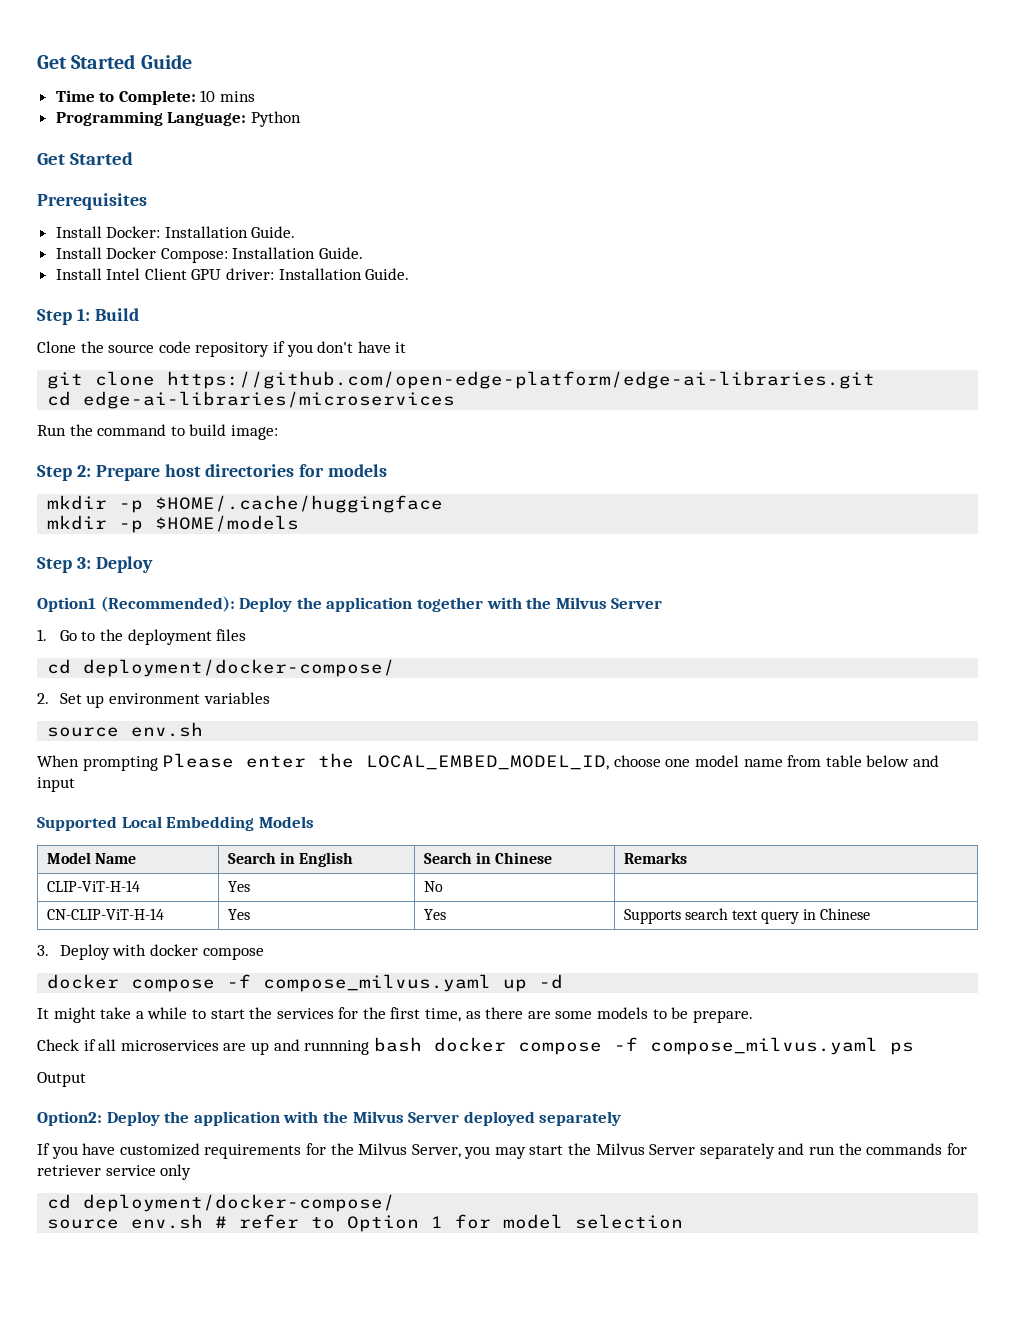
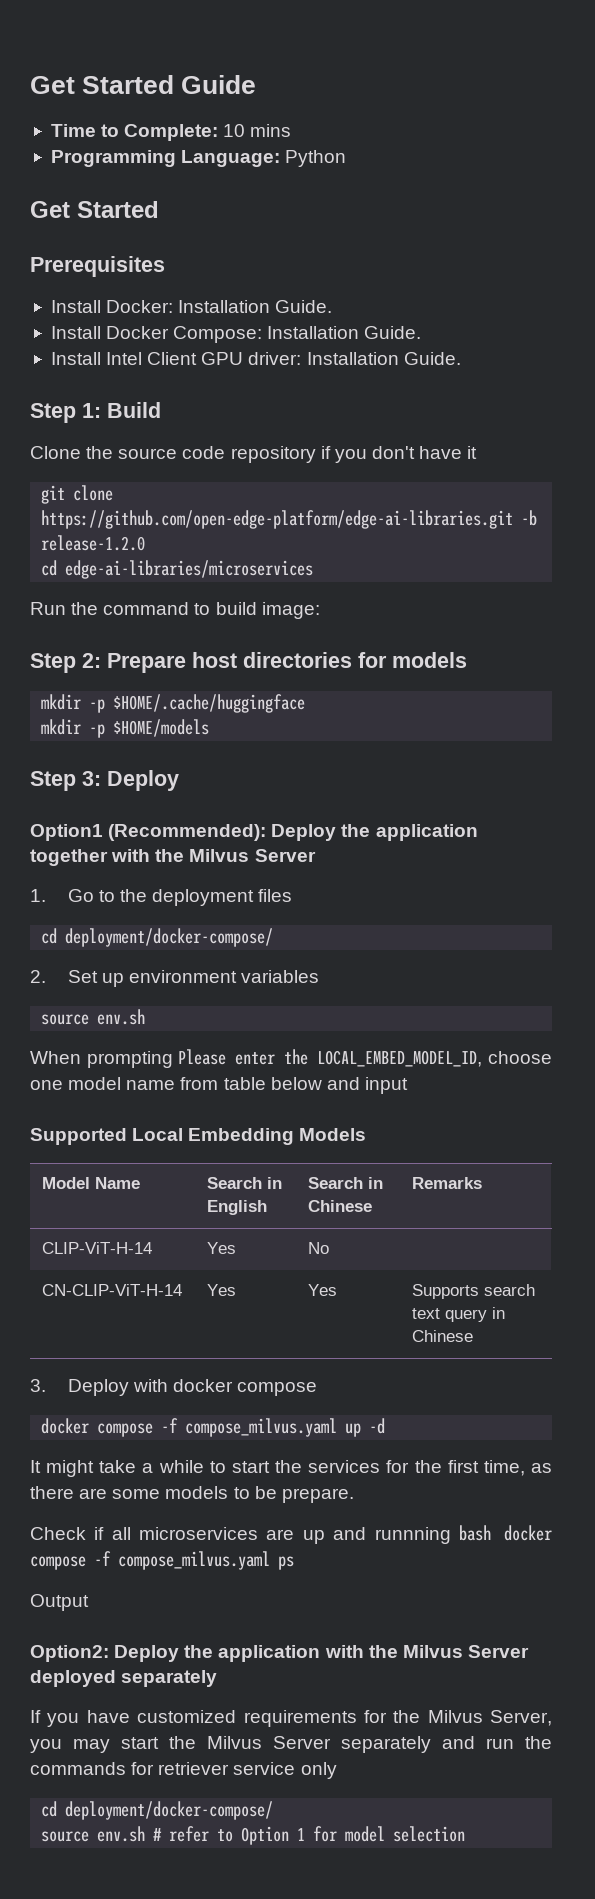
(876, 380) none -> [521,510,538,526] [41,535,146,551] -b release-1.2.0

